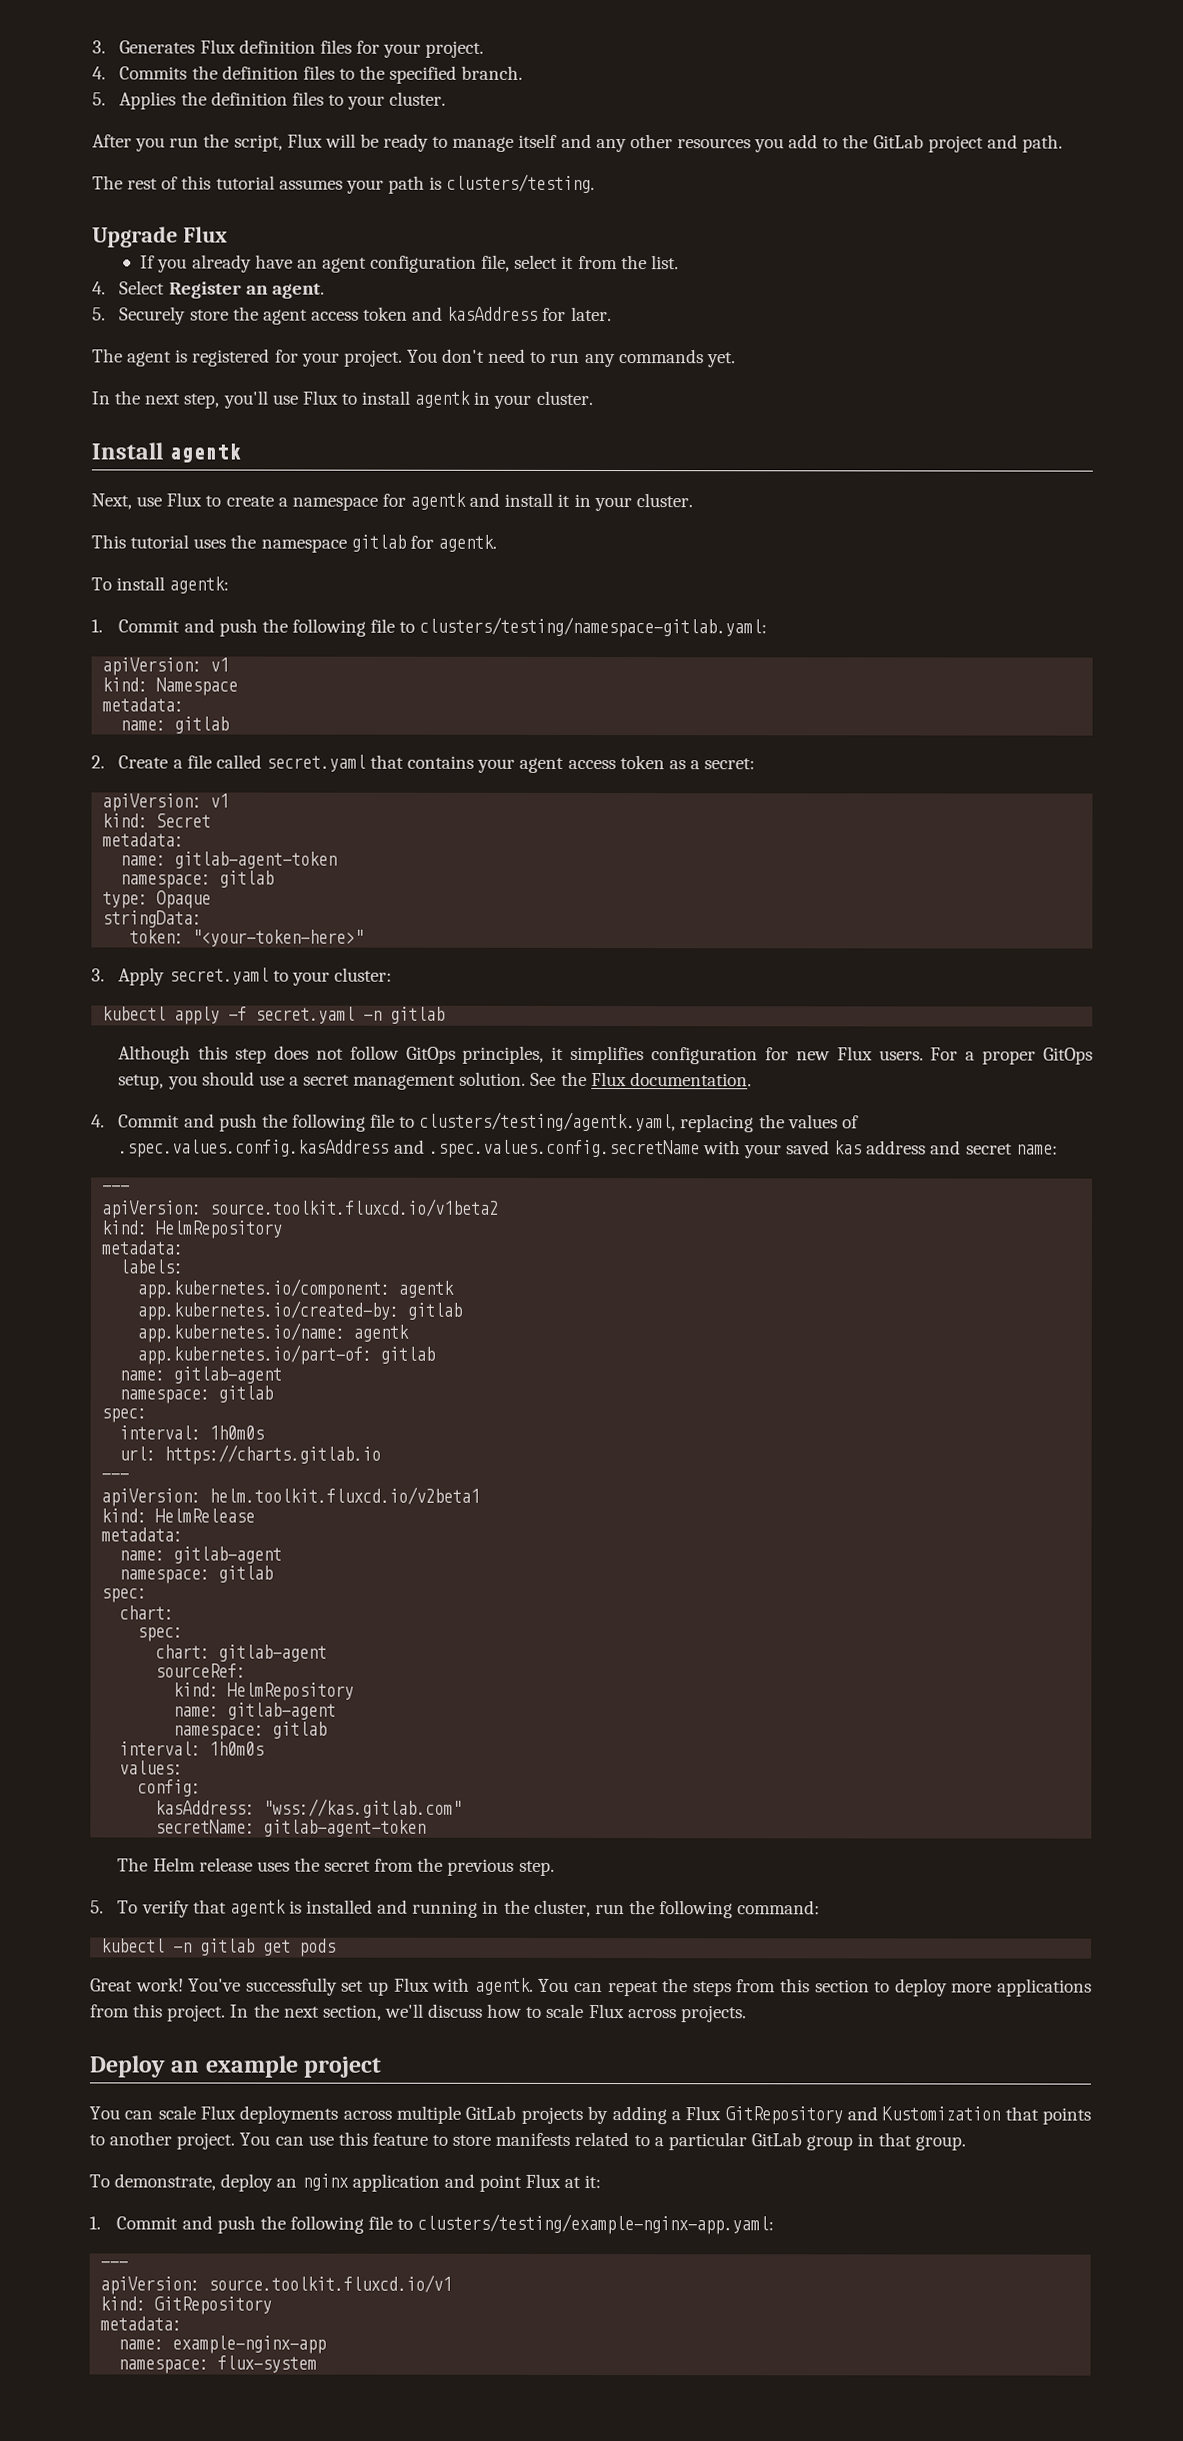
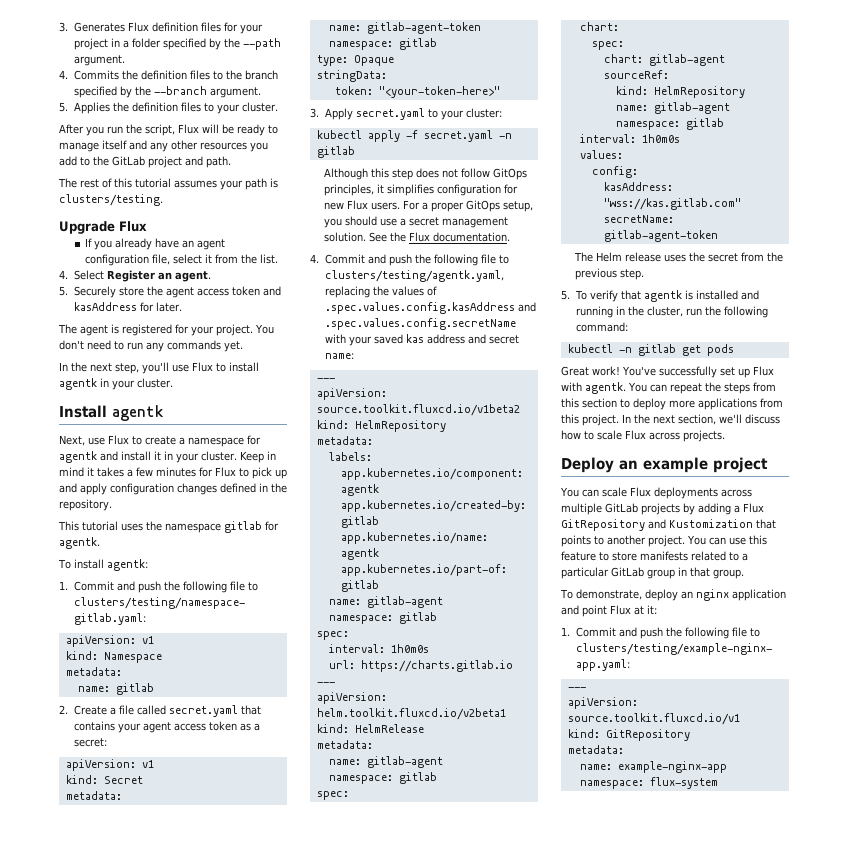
[425,40,485,58] project. -> [73,38,281,50] [73,55,125,66] project in a folder specified by the --path argument.
[389,65,524,84] specified branch. -> [244,70,278,80] [73,86,261,98] branch specified by the --branch argument.
(693, 500) none -> [240,451,276,463] [59,467,287,479] [59,483,287,495] [59,499,112,511] Keep in mind it takes a few minutes for Flux to pick up and apply configuration changes defined in the repository.

